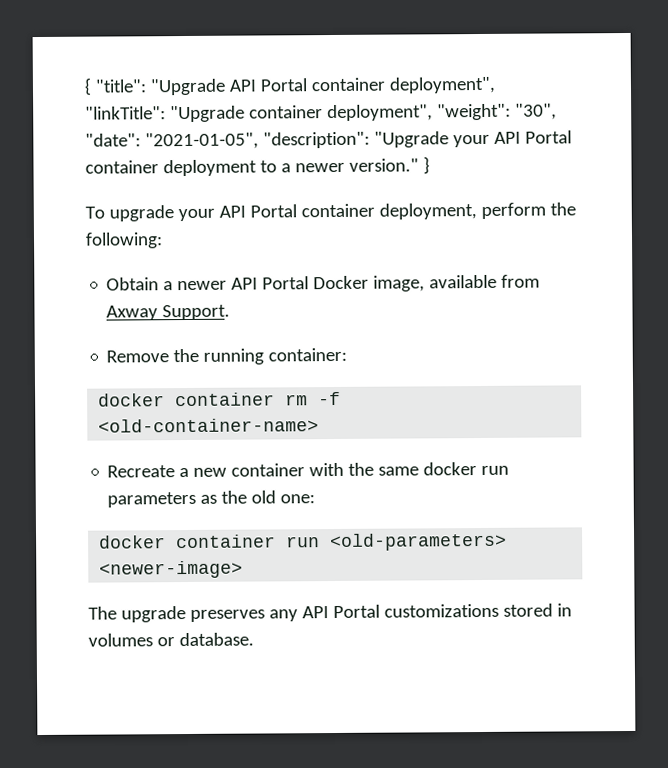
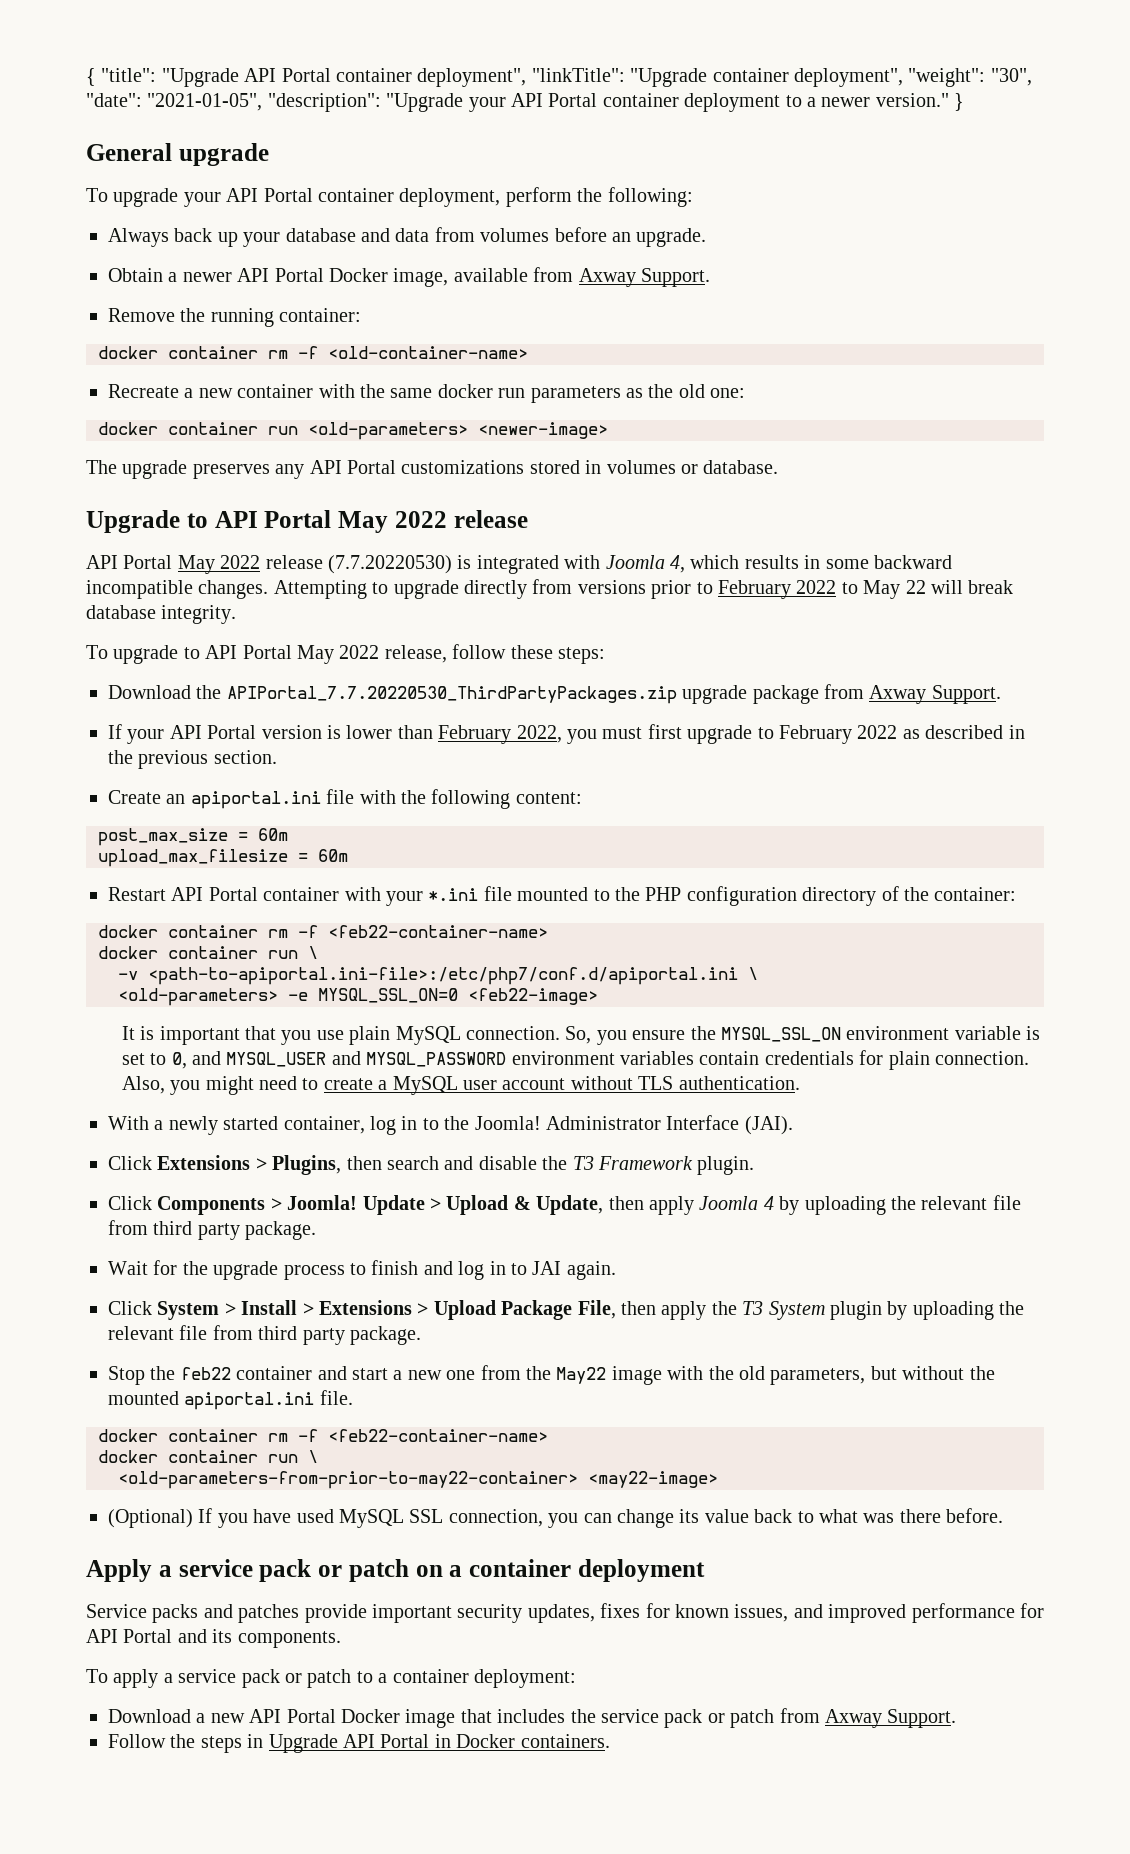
(430, 165) none -> [86,143,269,166] // General upgrade
(163, 240) none -> [108,227,707,247] // Always back up your database and data from volumes before an upgrade.
(254, 639) none -> [86,510,528,533] [86,555,952,574] [86,579,1014,599] [86,605,237,624] [86,644,605,664] [108,684,1001,704] [108,724,1025,744] [108,750,277,769] [108,789,582,809] [98,828,288,846] [98,849,348,867] [108,886,1017,906] [98,925,548,938] [98,946,318,959] [118,967,758,985] [118,988,598,1006] [121,1026,1041,1045] [121,1050,1030,1070] [121,1076,800,1095] [108,1115,793,1135] [108,1155,755,1175] [108,1195,1021,1215] [108,1220,317,1240] [108,1260,616,1280] [108,1300,1025,1320] [108,1325,421,1345] [108,1365,995,1385] [108,1390,353,1410] [98,1429,548,1442] [98,1450,318,1463] [118,1471,718,1489] [108,1508,1004,1528] [86,1559,705,1582] [86,1603,1044,1623] [86,1629,341,1648] [86,1669,576,1688] [108,1708,957,1728] [108,1734,610,1753] // Upgrade to API Portal May 2022 release // API Portal May 2022 release (7.7.20220530) is integrated with Joomla 4, which results in some backward incompatible changes. Attempting to upgrade directly from versions prior to February 2022 to May 22 will break database integrity. // To upgrade to API Portal May 2022 release, follow these steps: // Download the APIPortal_7.7.20220530_ThirdPartyPackages.zip upgrade package from Axway Support. // If your API Portal version is lower than February 2022, you must first upgrade to February 2022 as described in the previous section. // Create an apiportal.ini file with the following content: // post_max_size = 60m // upload_max_filesize = 60m // Restart API Portal container with your *.ini file mounted to the PHP configuration directory of the container: // docker container rm -f <feb22-container-name> // docker container run \ // -v <path-to-apiportal.ini-file>:/etc/php7/conf.d/apiportal.ini \ // <old-parameters> -e MYSQL_SSL_ON=0 <feb22-image> // It is important that you use plain MySQL connection. So, you ensure the MYSQL_SSL_ON environment variable is set to 0, and MYSQL_USER and MYSQL_PASSWORD environment variables contain credentials for plain connection. Also, you might need to create a MySQL user account without TLS authentication. // With a newly started container, log in to the Joomla! Administrator Interface (JAI). // Click Extensions > Plugins, then search and disable the T3 Framework plugin. // Click Components > Joomla! Update > Upload & Update, then apply Joomla 4 by uploading the relevant file from third party package. // Wait for the upgrade process to finish and log in to JAI again. // Click System > Install > Extensions > Upload Package File, then apply the T3 System plugin by uploading the relevant file from third party package. // Stop the feb22 container and start a new one from the May22 image with the old parameters, but without the mounted apiportal.ini file. // docker container rm -f <feb22-container-name> // docker container run \ // <old-parameters-from-prior-to-may22-container> <may22-image> // (Optional) If you have used MySQL SSL connection, you can change its value back to what was there before. // Apply a service pack or patch on a container deployment // Service packs and patches provide important security updates, fixes for known issues, and improved performance for API Portal and its components. // To apply a service pack or patch to a container deployment: // Download a new API Portal Docker image that includes the service pack or patch from Axway Support. // Follow the steps in Upgrade API Portal in Docker containers.

